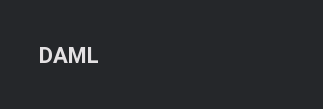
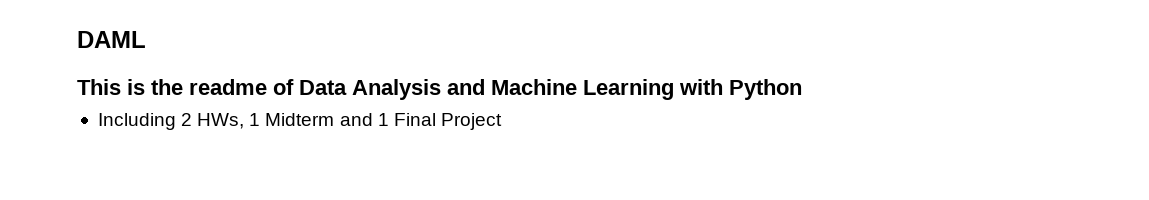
(99, 55) none -> [77,79,802,100] [97,113,502,130] // This is the readme of Data Analysis and Machine Learning with Python // Including 2 HWs, 1 Midterm and 1 Final Project

